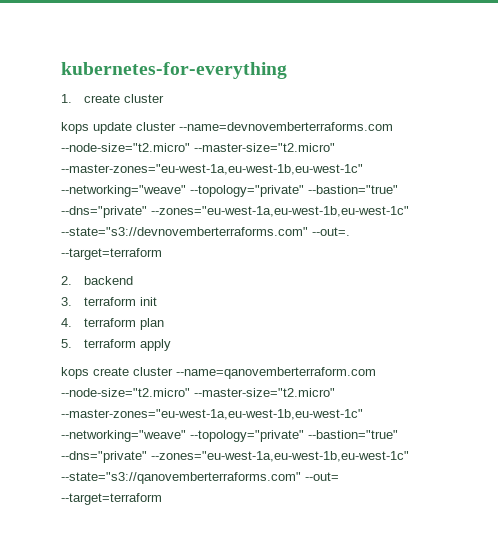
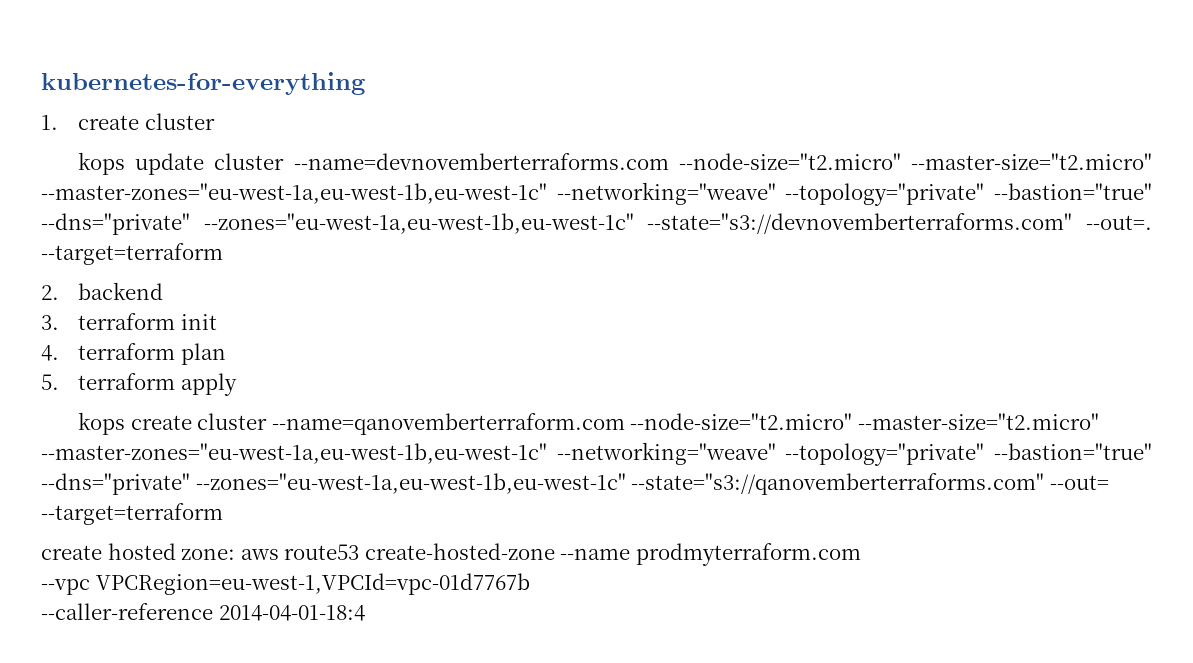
(162, 499) none -> [41,543,861,566] [41,573,530,595] [41,603,365,621] // create hosted zone: aws route53 create-hosted-zone --name prodmyterraform.com // --vpc VPCRegion=eu-west-1,VPCId=vpc-01d7767b // --caller-reference 2014-04-01-18:4

